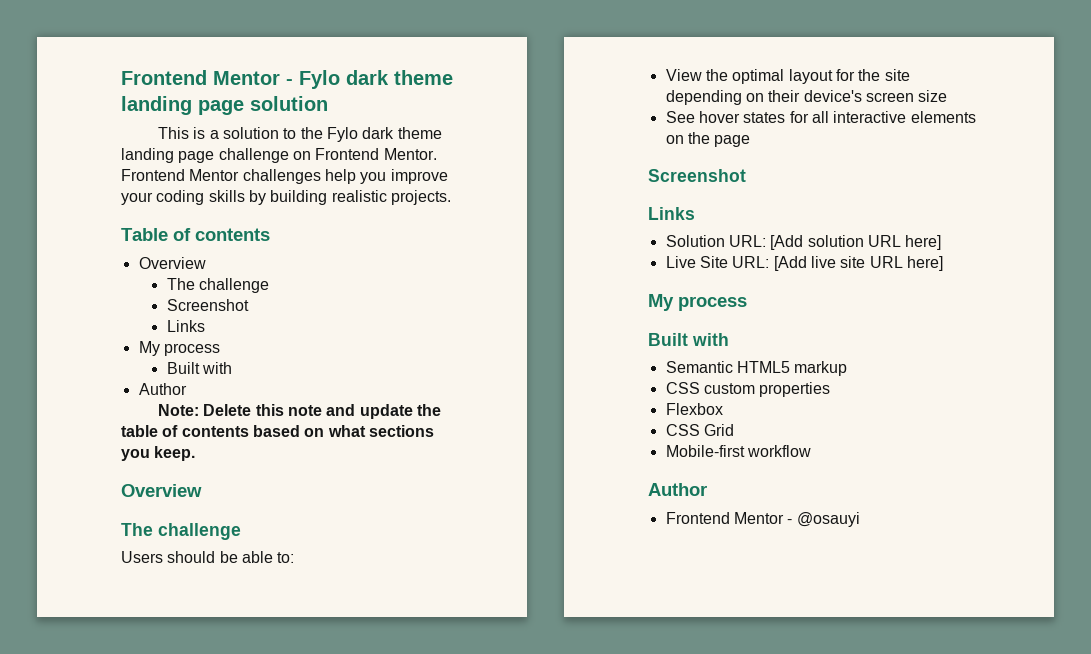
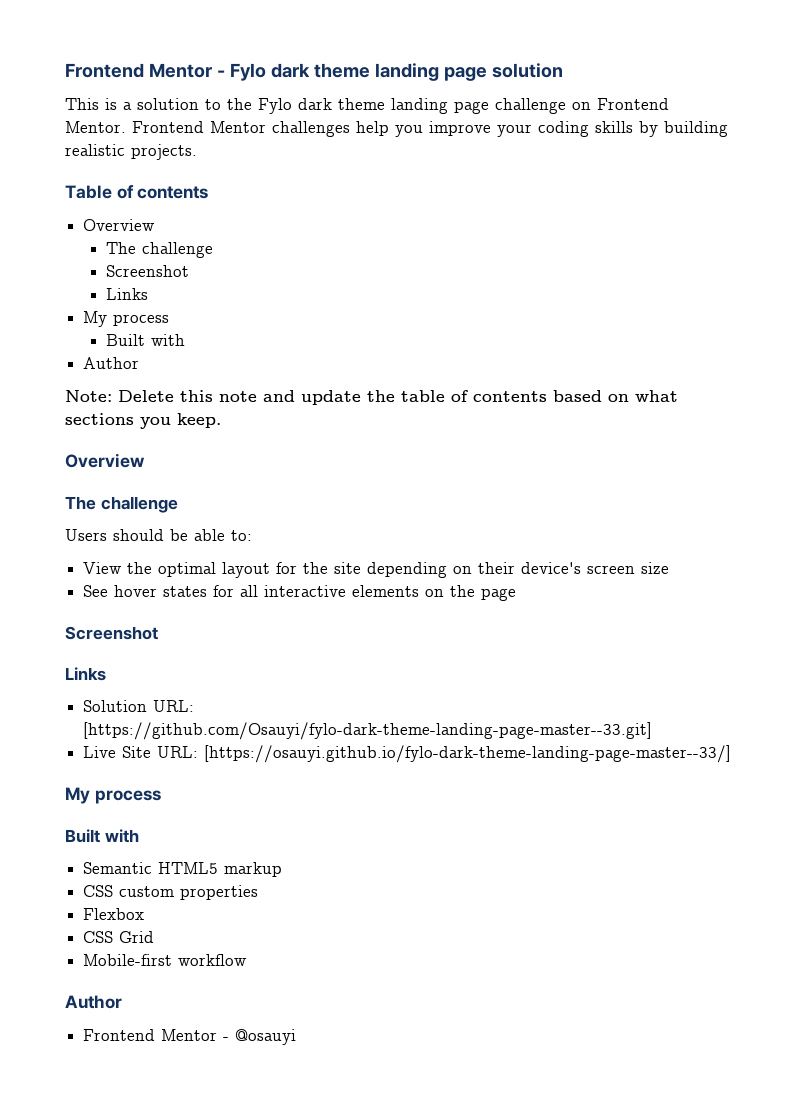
[770,235,942,250] [Add solution URL here] -> [83,722,653,740] [https://github.com/Osauyi/fylo-dark-theme-landing-page-master--33.git]
[773,256,943,271] [Add live site URL here] -> [204,745,732,763] [https://osauyi.github.io/fylo-dark-theme-landing-page-master--33/]

